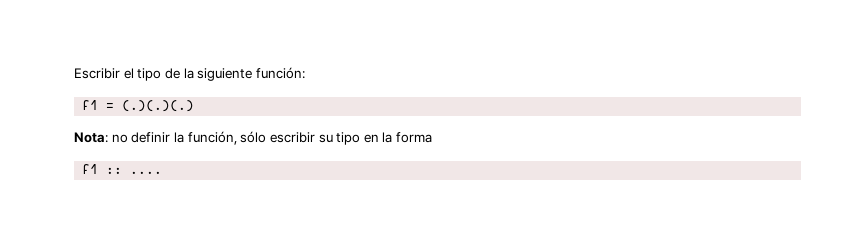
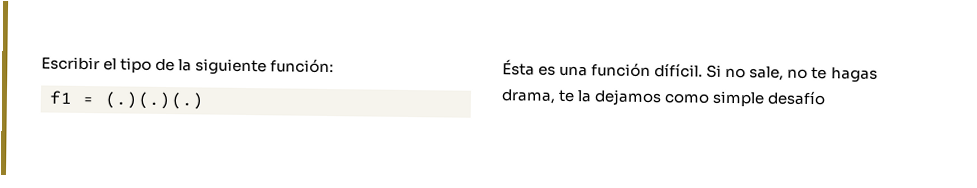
[74,131,433,145] [82,164,163,174] Nota: no definir la función, sólo escribir su tipo en la forma // f1 :: .... -> [502,59,878,83] [501,89,827,107] Ésta es una función dífícil. Si no sale, no te hagas drama, te la dejamos como simple desafío

